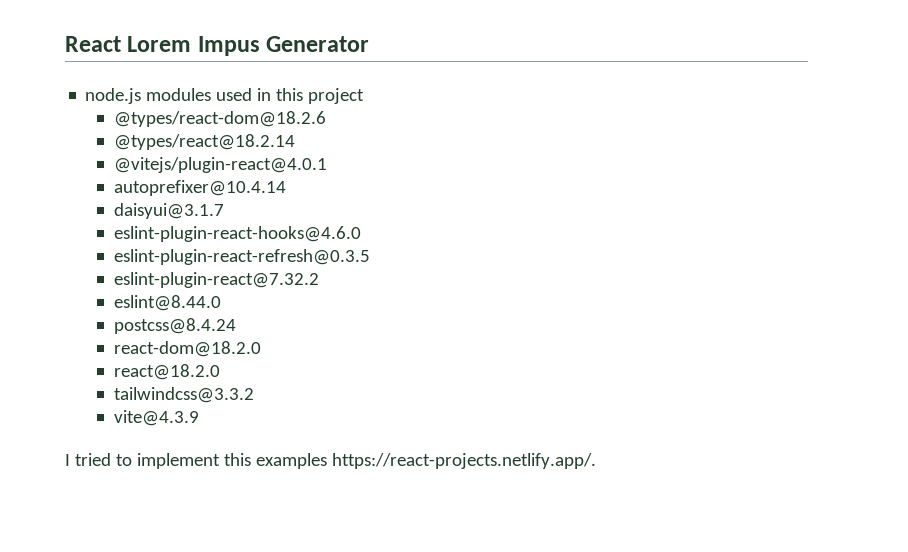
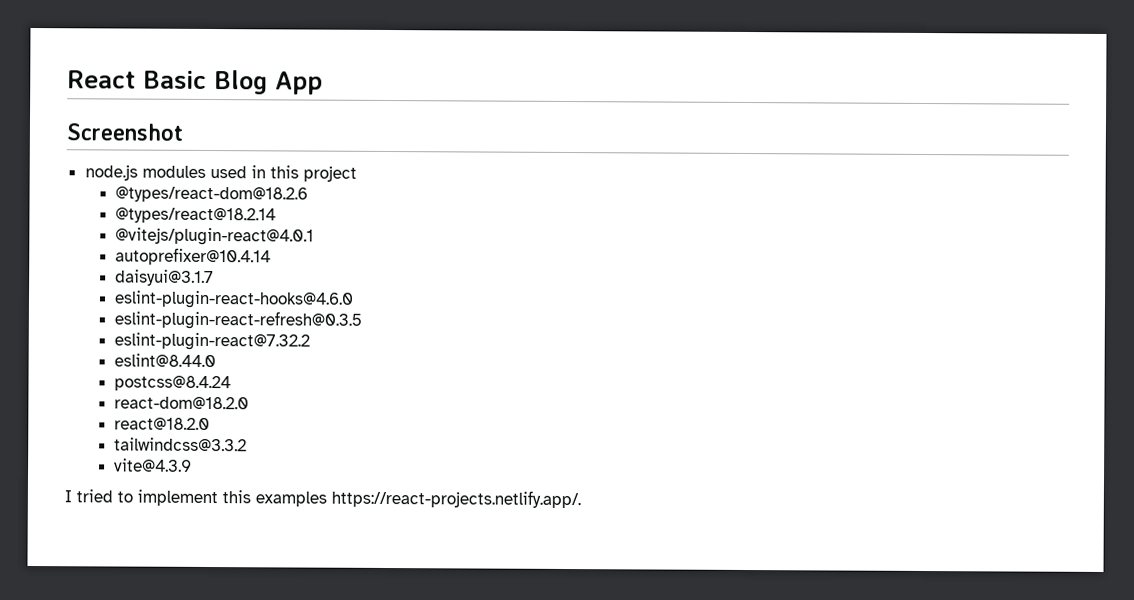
[127,36,370,56] Lorem Impus Generator -> [143,70,323,95] [66,123,183,141] Basic Blog App // Screenshot

